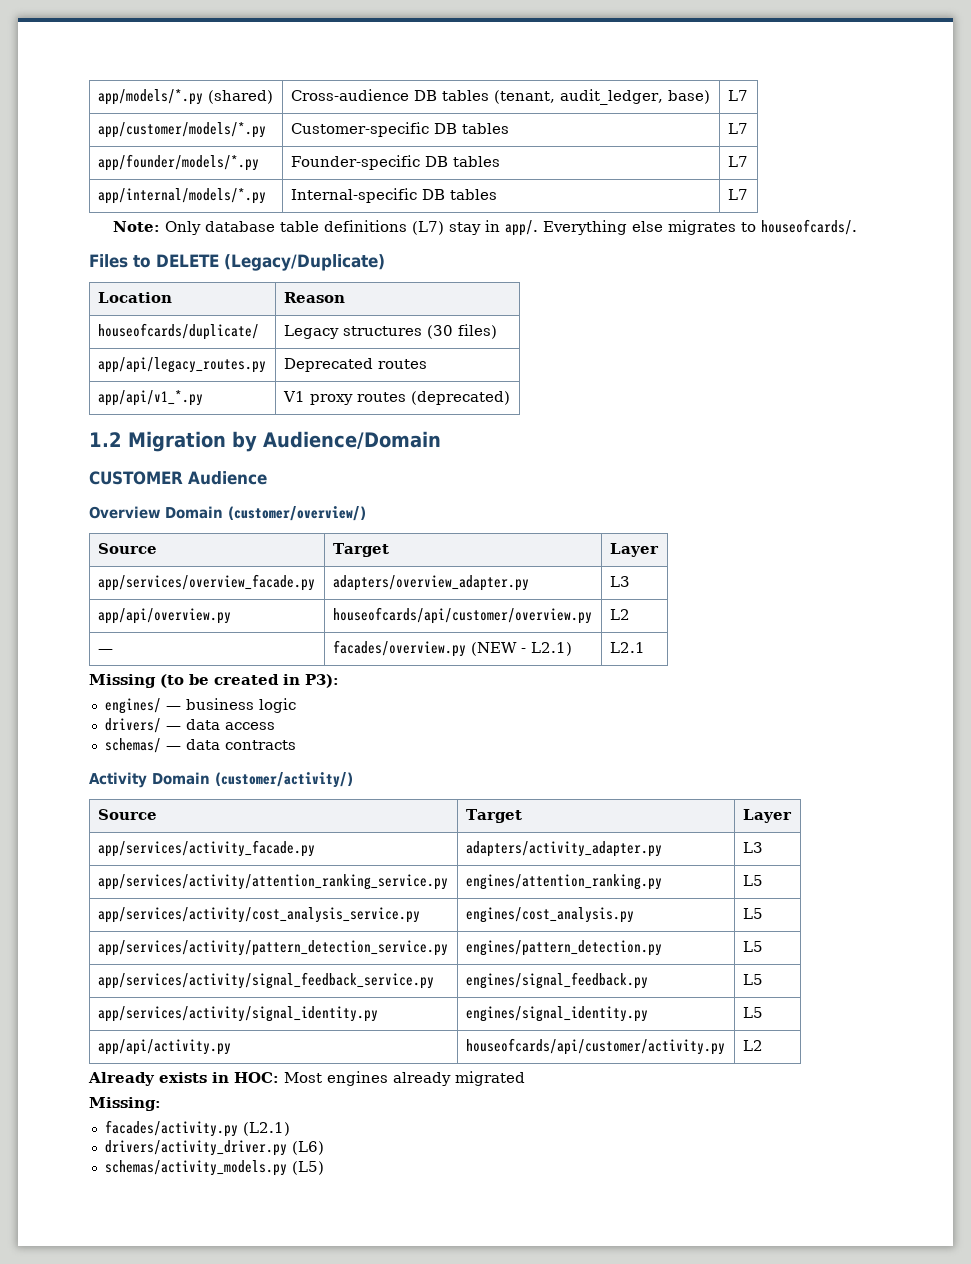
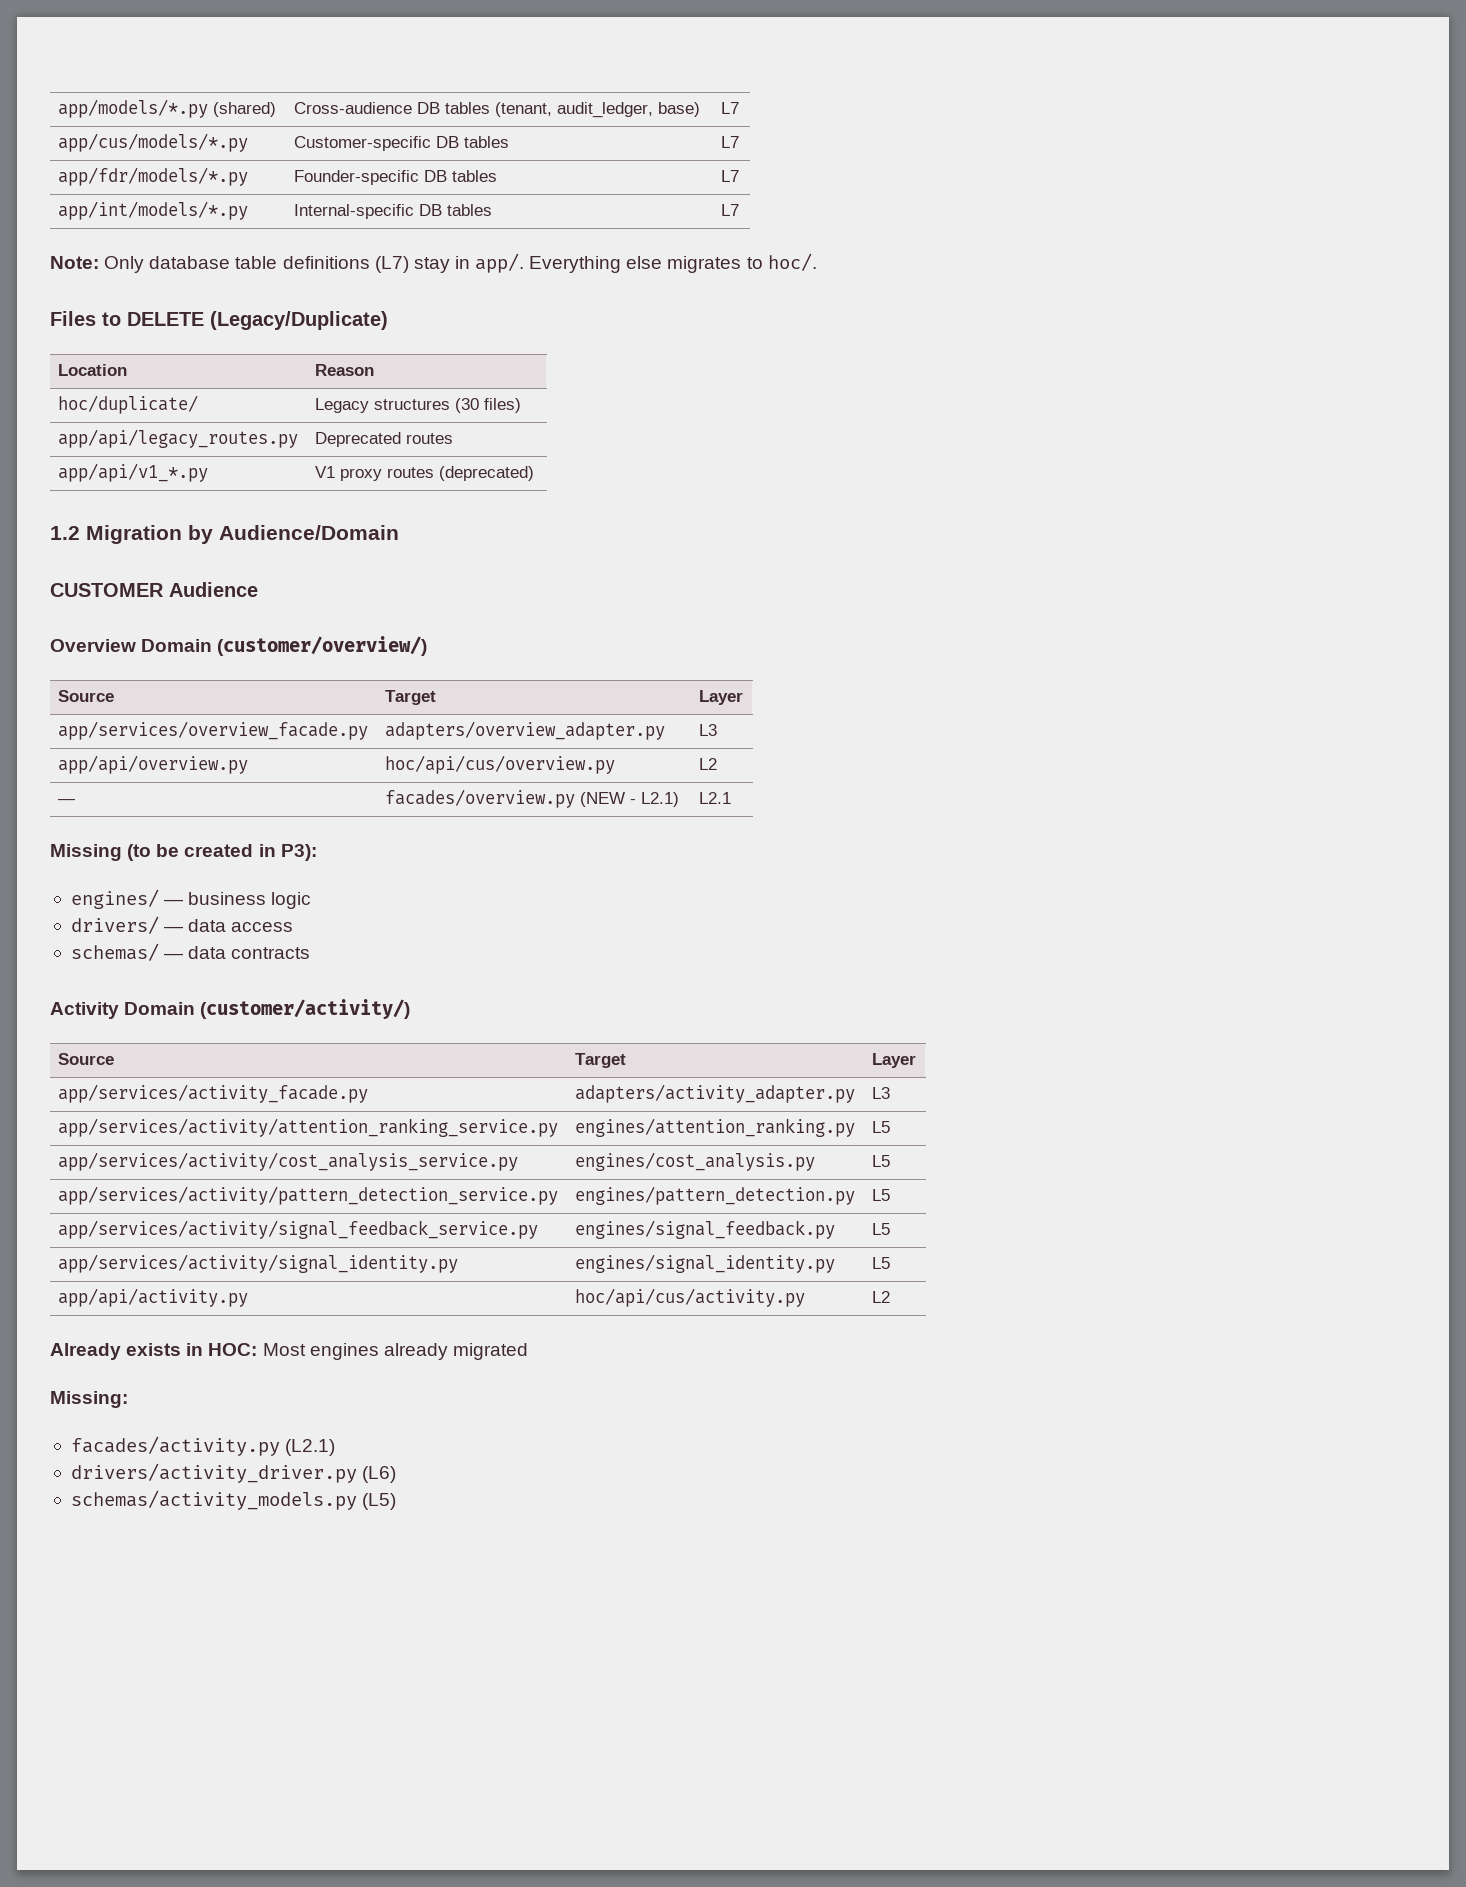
[97,122,266,138] app/customer/models/*.py -> [58,133,249,152] app/cus/models/*.py
[97,154,259,171] app/founder/models/*.py -> [58,167,249,186] app/fdr/models/*.py
[97,188,266,204] app/internal/models/*.py -> [58,201,249,220] app/int/models/*.py
[760,219,857,235] houseofcards/. -> [767,253,817,271] hoc/.
[97,323,259,340] houseofcards/duplicate/ -> [58,395,199,414] hoc/duplicate/
[332,607,592,624] houseofcards/api/customer/overview.py -> [385,755,616,774] hoc/api/cus/overview.py
[465,1038,725,1055] houseofcards/api/customer/activity.py -> [575,1288,806,1307] hoc/api/cus/activity.py

